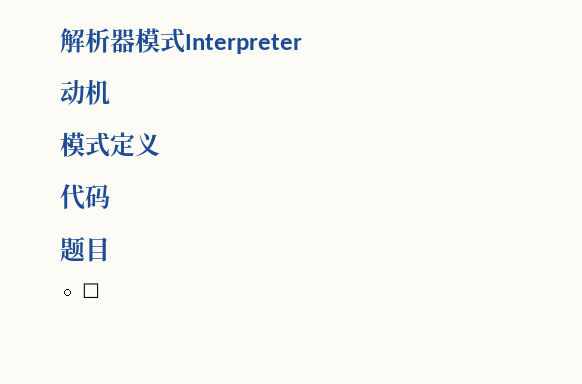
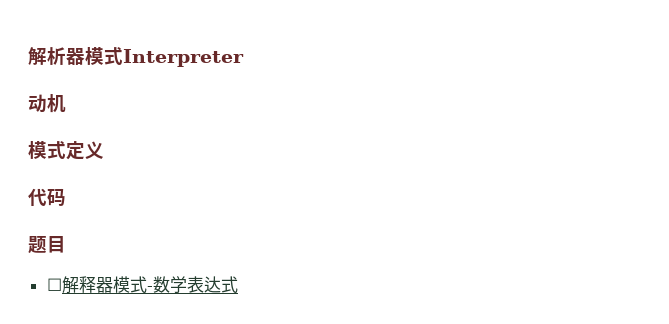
(100, 290) none -> [61,276,238,294] 解释器模式-数学表达式

